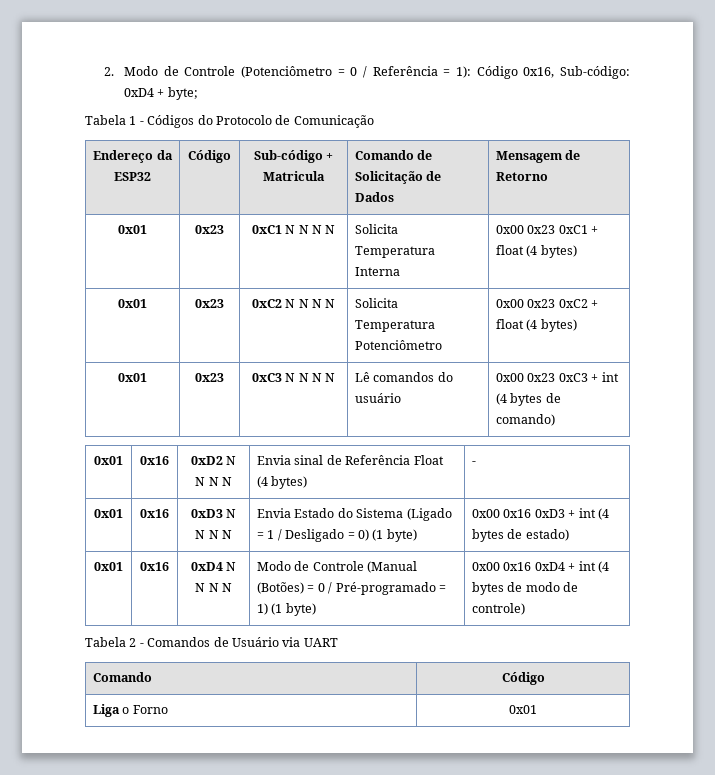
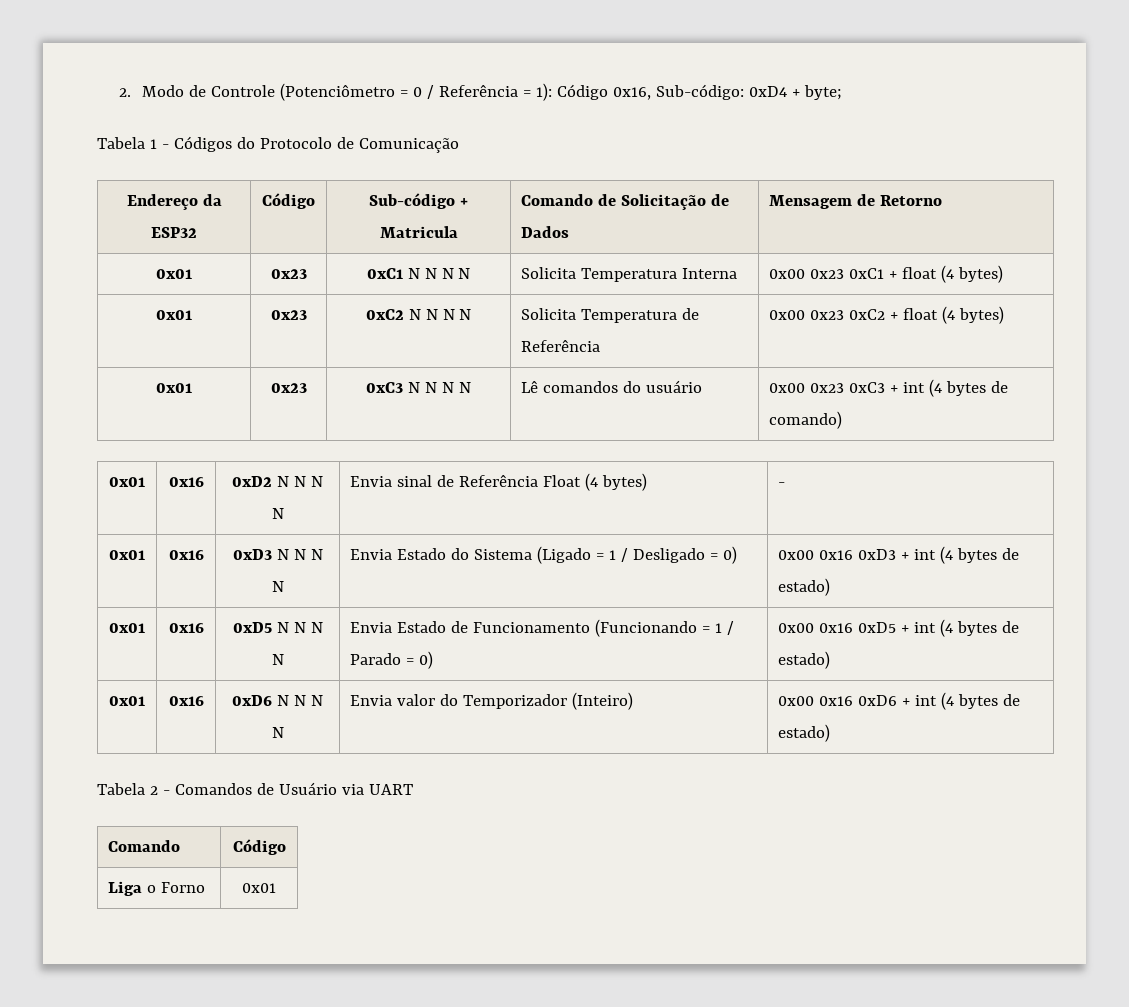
[355,340,443,350] Potenciômetro -> [682,308,700,320] [521,340,601,352] de Referência
[372,529,417,542] (1 byte) -> (738, 555) none
[190,562,237,571] [195,583,232,592] [257,561,418,573] [257,582,446,595] [257,603,316,616] [472,561,609,573] [472,582,579,595] [472,603,526,615] 0xD4 N N N N | Modo de Controle (Manual (Botões) = 0 / Pré-programado = 1) (1 byte) | 0x00 0x16 0xD4 + int (4 bytes de modo de controle) -> [232,622,323,633] [271,654,284,665] [350,619,735,637] [350,651,434,669] [778,619,1020,637] [778,651,831,669] [109,696,145,706] [168,696,204,706] [232,695,323,706] [271,727,284,738] [350,692,634,710] [778,692,1021,710] [778,724,831,742] 0xD5 N N N N | Envia Estado de Funcionamento (Funcionando = 1 / Parado = 0) | 0x00 0x16 0xD5 + int (4 bytes de estado) // 0x01 | 0x16 | 0xD6 N N N N | Envia valor do Temporizador (Inteiro) | 0x00 0x16 0xD6 + int (4 bytes de estado)

